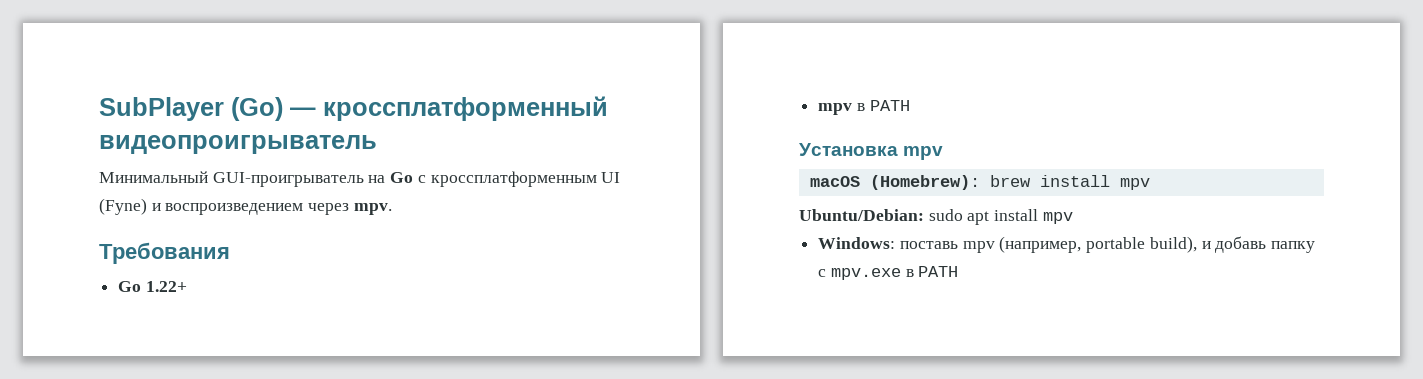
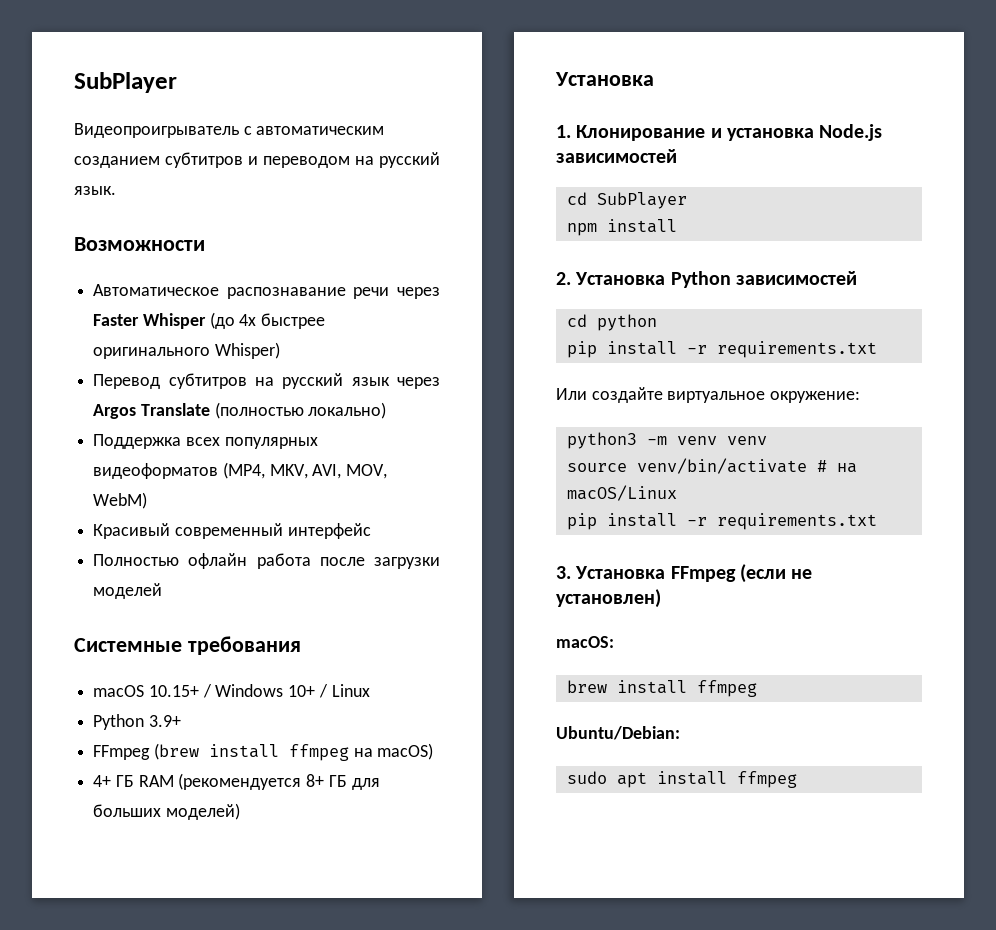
[99,96,608,121] [99,135,377,154] [99,171,621,187] [99,198,392,215] [99,242,230,264] [118,281,187,292] [818,100,910,115] [799,143,944,160] [809,175,980,190] SubPlayer (Go) — кроссплатформенный видеопроигрыватель // Минимальный GUI-проигрыватель на Go с кроссплатформенным UI (Fyne) и воспроизведением через mpv. // Требования // Go 1.22+ // mpv в PATH // Установка mpv // macOS (Homebrew): -> [74,72,177,93] [74,123,385,138] [74,152,440,168] [74,186,116,195] [74,237,205,251] [93,284,440,299] [93,312,326,329] [93,342,280,359] [93,373,440,389] [93,402,387,419] [93,434,318,449] [93,462,388,479] [93,492,148,509] [93,523,371,539] [93,553,440,569] [93,583,163,599] [74,636,301,655] [93,684,370,698] [93,714,181,730] [93,743,434,761] [93,773,380,790] [93,803,240,820] [555,72,654,86] [556,124,883,141] [556,149,677,163] [566,192,687,209] [566,219,677,236] [556,271,857,288] [566,314,657,331] [566,341,877,358] [556,387,861,403] [566,432,767,449] [566,458,857,474] [566,485,677,501] [566,513,877,530] [556,564,813,583] [556,589,661,608] [556,636,614,648] SubPlayer // Видеопроигрыватель с автоматическим созданием субтитров и переводом на русский язык. // Возможности // Автоматическое распознавание речи через Faster Whisper (до 4x быстрее оригинального Whisper) // Перевод субтитров на русский язык через Argos Translate (полностью локально) // Поддержка всех популярных видеоформатов (MP4, MKV, AVI, MOV, WebM) // Красивый современный интерфейс // Полностью офлайн работа после загрузки моделей // Системные требования // macOS 10.15+ / Windows 10+ / Linux // Python 3.9+ // FFmpeg (brew install ffmpeg на macOS) // 4+ ГБ RAM (рекомендуется 8+ ГБ для больших моделей) // Установка // 1. Клонирование и установка Node.js зависимостей // cd SubPlayer // npm install // 2. Установка Python зависимостей // cd python // pip install -r requirements.txt // Или создайте виртуальное окружение: // python3 -m venv venv // source venv/bin/activate # на macOS/Linux // pip install -r requirements.txt // 3. Установка FFmpeg (если не установлен) // macOS: //
[1119,178,1150,190] mpv -> [696,680,757,697] ffmpeg
(924, 215) none -> (680, 733) //
[1042,212,1073,224] [818,236,1316,253] [818,266,959,280] mpv // Windows: поставь mpv (например, portable build), и добавь папку с mpv.exe в PATH -> [736,771,797,788] ffmpeg

